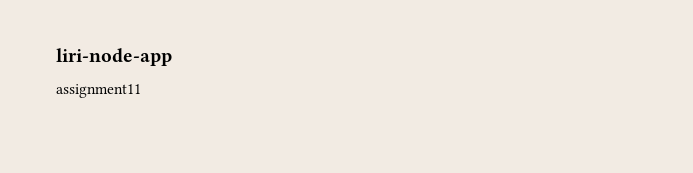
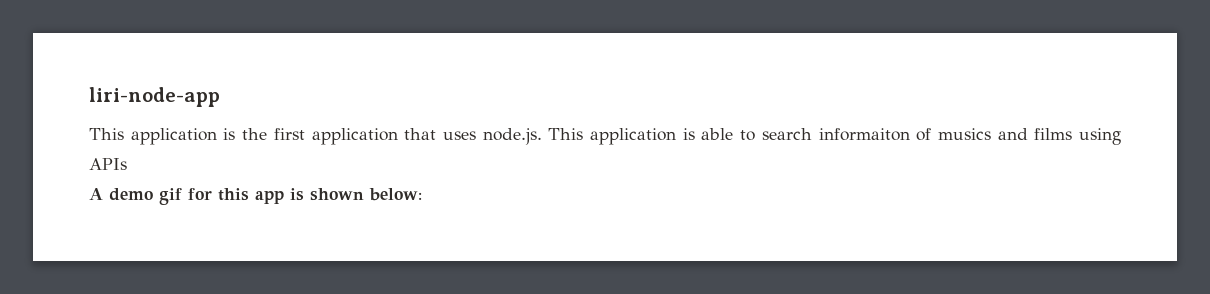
[56,84,141,98] assignment11 -> [89,128,1122,145] [89,158,127,170] [89,188,422,205] This application is the first application that uses node.js. This application is able to search informaiton of musics and films using APIs // A demo gif for this app is shown below:

